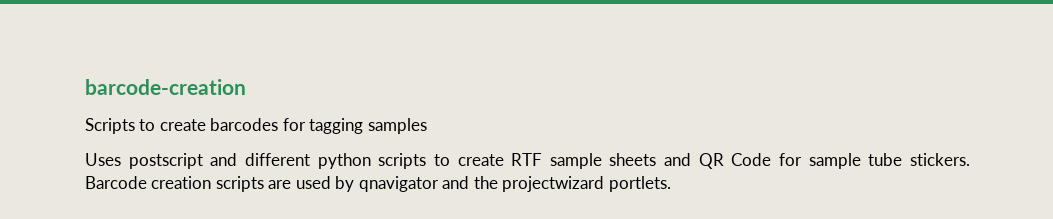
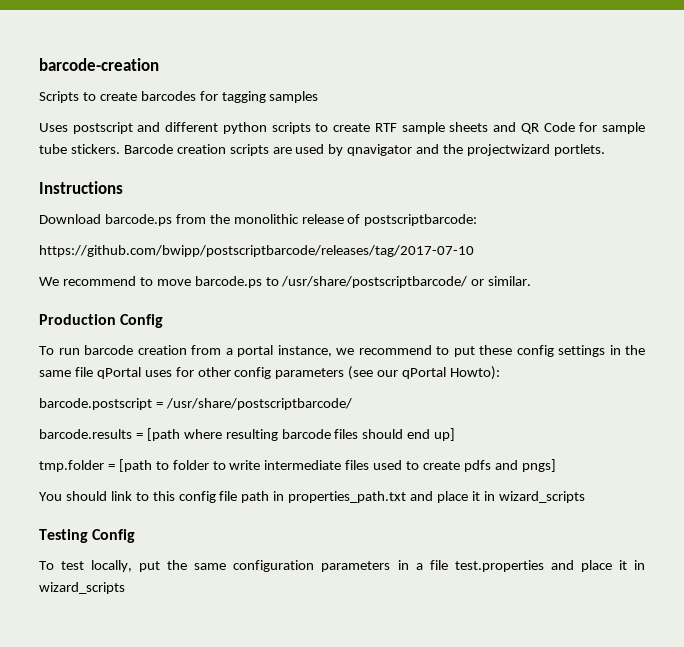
(671, 184) none -> [39,181,123,194] [39,214,478,226] [39,245,474,257] [39,276,532,288] [39,314,164,328] [39,345,645,357] [39,366,501,380] [39,398,352,410] [39,428,456,441] [39,459,556,472] [39,491,585,503] [39,529,136,543] [39,560,646,572] [39,582,125,594] // Instructions // Download barcode.ps from the monolithic release of postscriptbarcode: // https://github.com/bwipp/postscriptbarcode/releases/tag/2017-07-10 // We recommend to move barcode.ps to /usr/share/postscriptbarcode/ or similar. // Production Config // To run barcode creation from a portal instance, we recommend to put these config settings in the same file qPortal uses for other config parameters (see our qPortal Howto): // barcode.postscript = /usr/share/postscriptbarcode/ // barcode.results = [path where resulting barcode files should end up] // tmp.folder = [path to folder to write intermediate files used to create pdfs and pngs] // You should link to this config file path in properties_path.txt and place it in wizard_scripts // Testing Config // To test locally, put the same configuration parameters in a file test.properties and place it in wizard_scripts

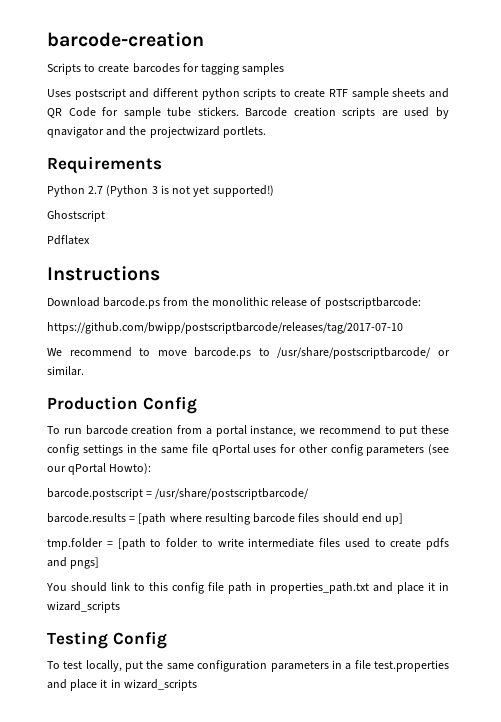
(605, 150) none -> [47,156,162,174] [47,185,274,197] [47,210,105,222] [47,235,90,245] // Requirements // Python 2.7 (Python 3 is not yet supported!) // Ghostscript // Pdflatex

